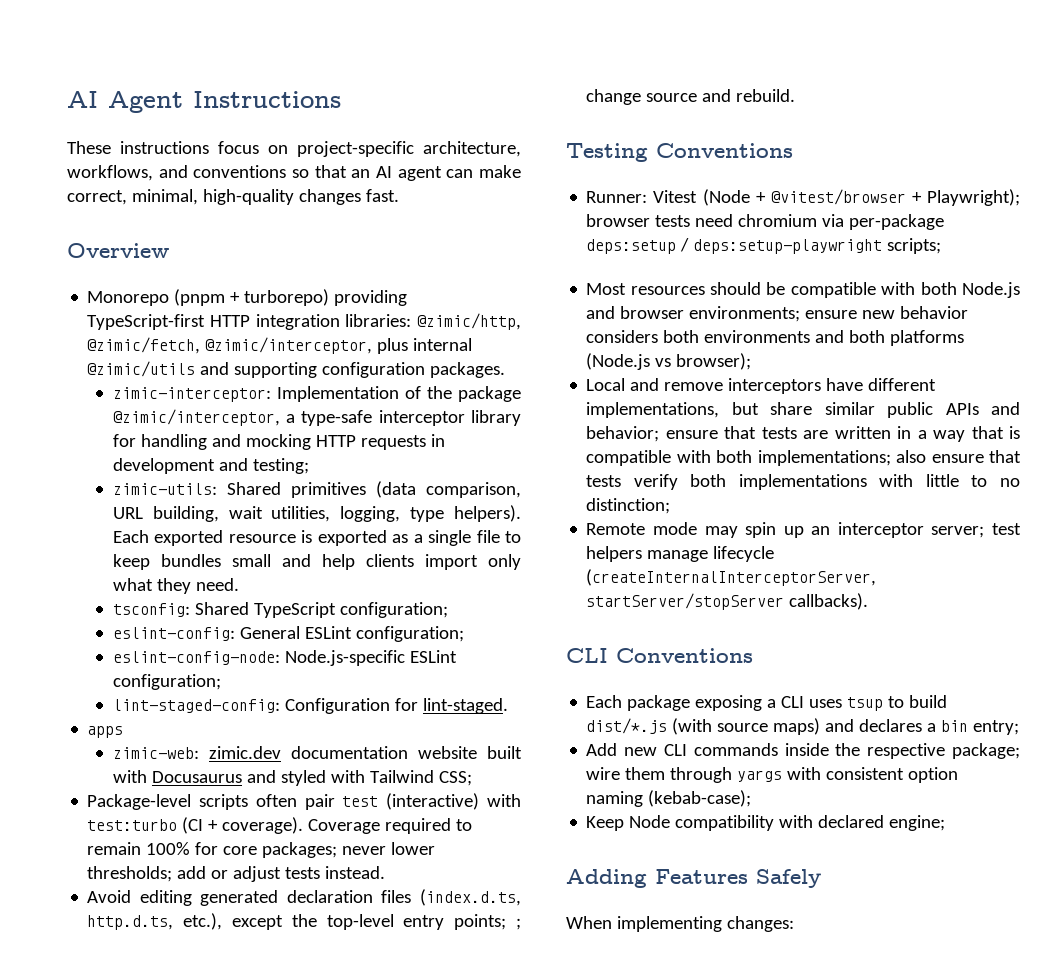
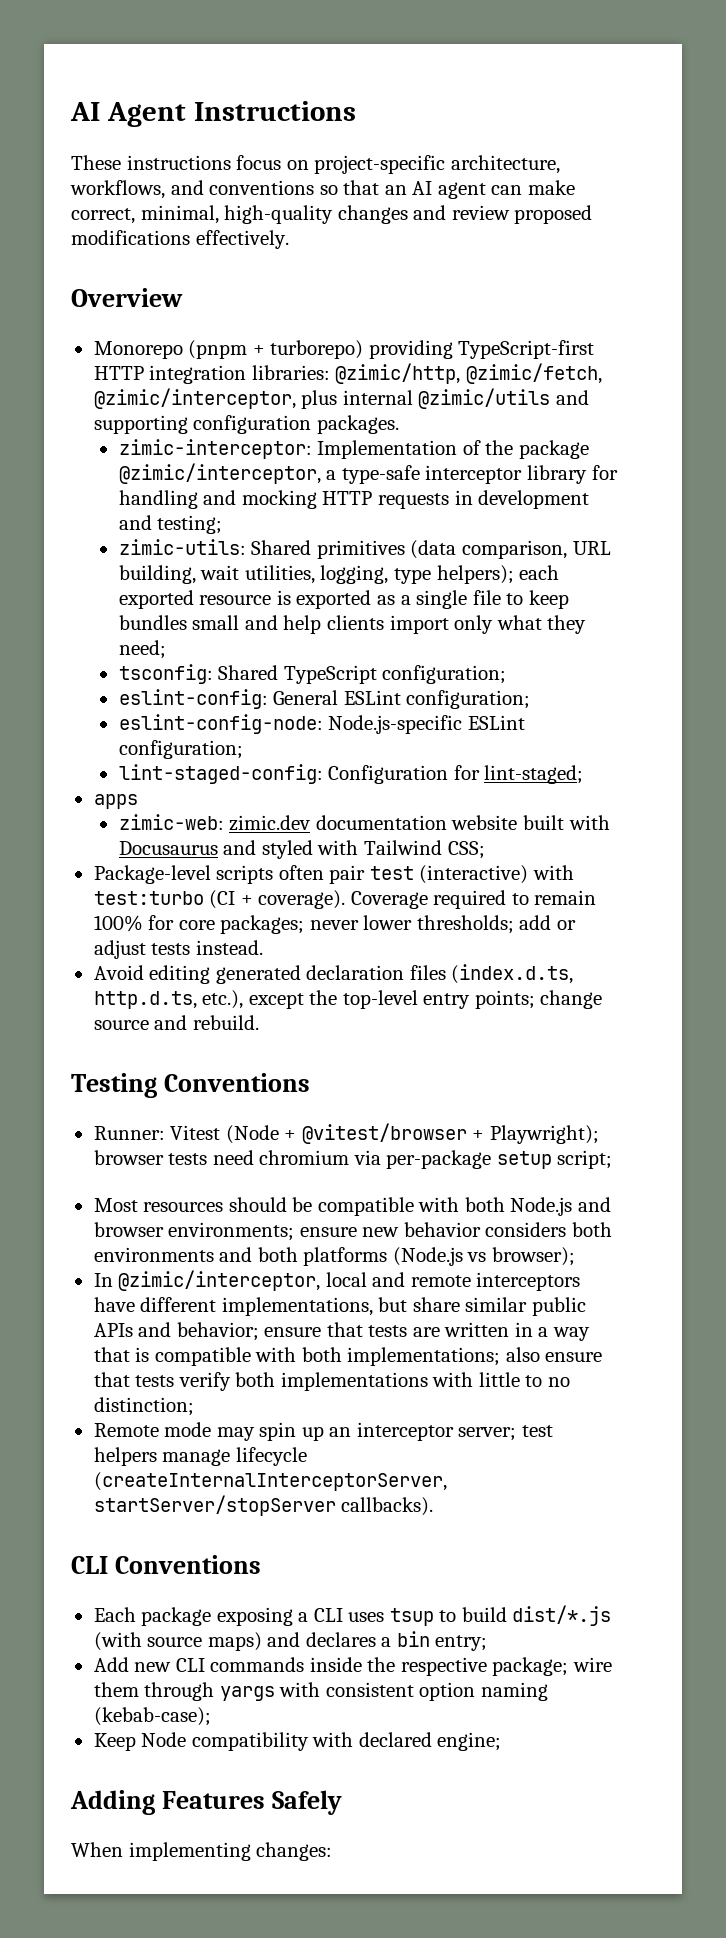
[365,189,399,202] fast. -> [413,205,593,224] [71,230,289,249] and review proposed modifications effectively.
[454,505,521,522] [112,530,149,543] helpers). Each -> [436,565,560,584] helpers); each
[195,578,239,591] need. -> [118,640,166,659] need;
[422,698,508,714] lint-staged. -> [484,765,584,784] lint-staged;
[516,918,521,930] ; -> (535, 999) none
[586,238,942,254] deps:setup / deps:setup-playwright scripts; -> [496,1150,613,1169] setup script;
[586,378,724,391] Local and remove -> [93,1270,471,1291] In @zimic/interceptor, local and remote

